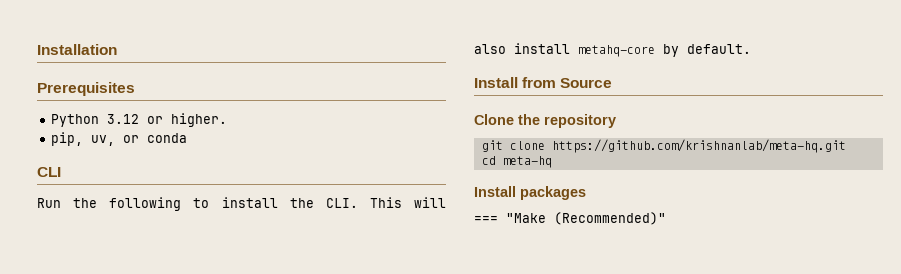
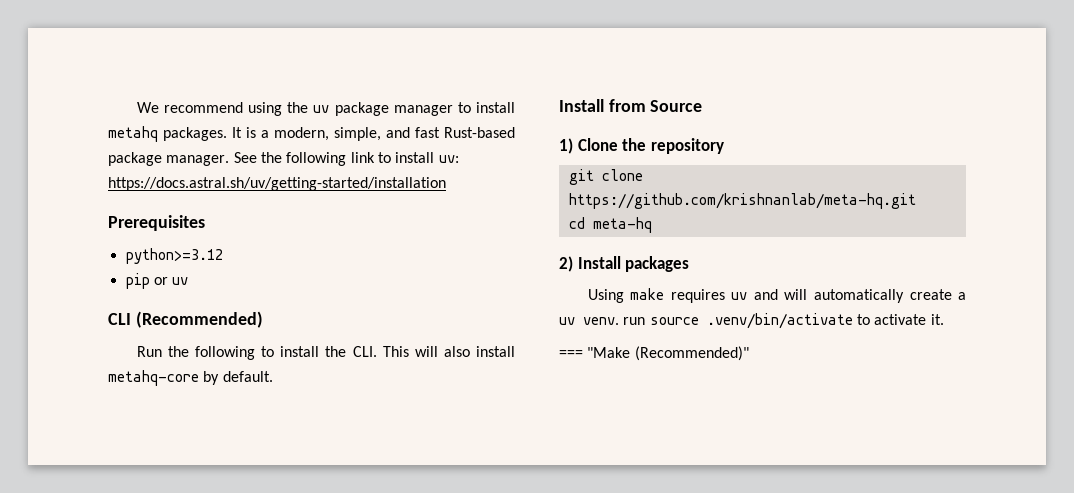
[37,44,117,55] [37,82,135,96] [50,113,227,127] [50,132,187,146] Installation // Prerequisites // Python 3.12 or higher. // pip, uv, or conda -> [136,102,515,116] [108,126,515,142] [108,152,459,166] [108,177,446,191] [108,215,205,231] [125,248,223,264] [125,273,189,289] We recommend using the uv package manager to install metahq packages. It is a modern, simple, and fast Rust-based package manager. See the following link to install uv: https://docs.astral.sh/uv/getting-started/installation // Prerequisites // python>=3.12 // pip or uv
(61, 172) none -> [135,311,263,328] (Recommended)
(613, 83) none -> [559,138,573,154] 1)
(552, 162) none -> [559,256,573,272] 2)
(586, 193) none -> [587,288,966,303] [559,313,944,329] // Using make requires uv and will automatically create a uv venv. run source .venv/bin/activate to activate it.

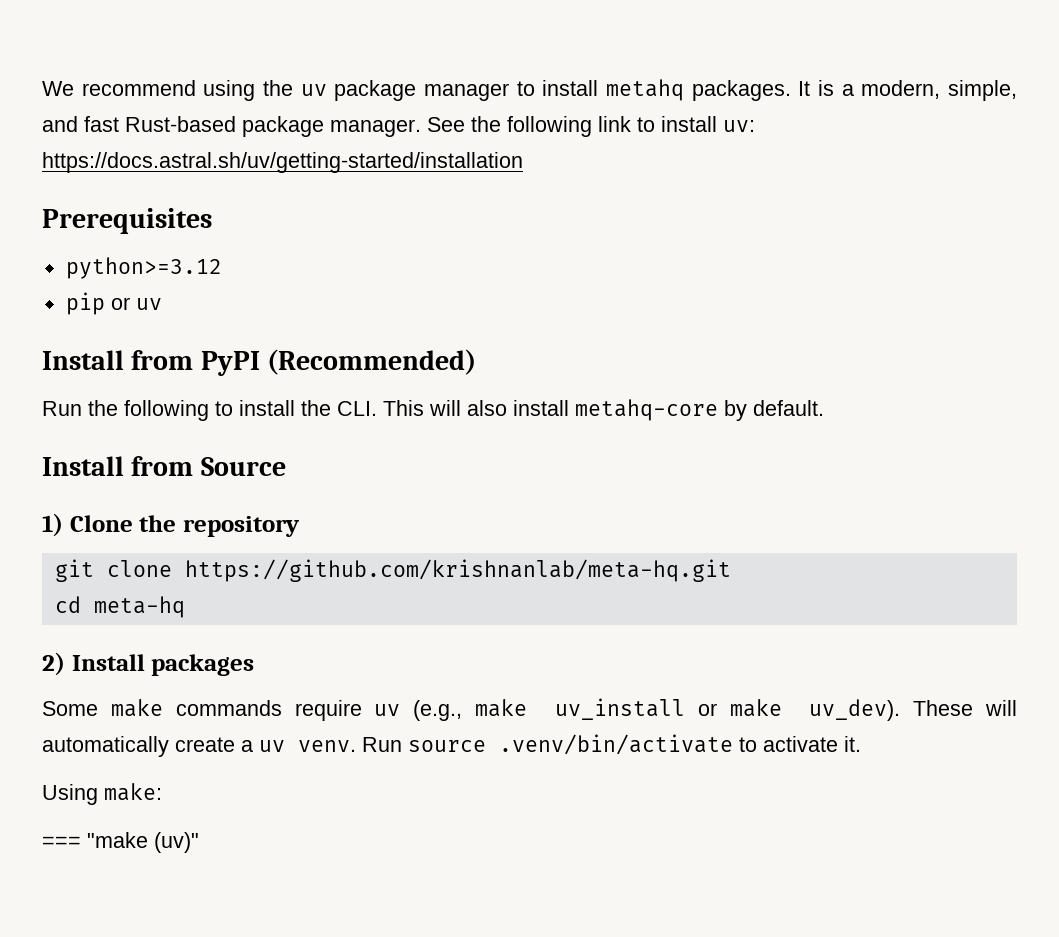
[108,313,131,325] CLI -> [42,350,260,376] Install from PyPI
[587,288,778,303] Using make requires uv and -> [42,698,974,721] Some make commands require uv (e.g., make uv_install or make uv_dev). These
[623,317,646,325] run -> [362,737,402,752] Run
(944, 319) none -> [42,783,162,805] // Using make:
[587,346,749,361] "Make (Recommended)" -> [87,832,199,853] "make (uv)"

